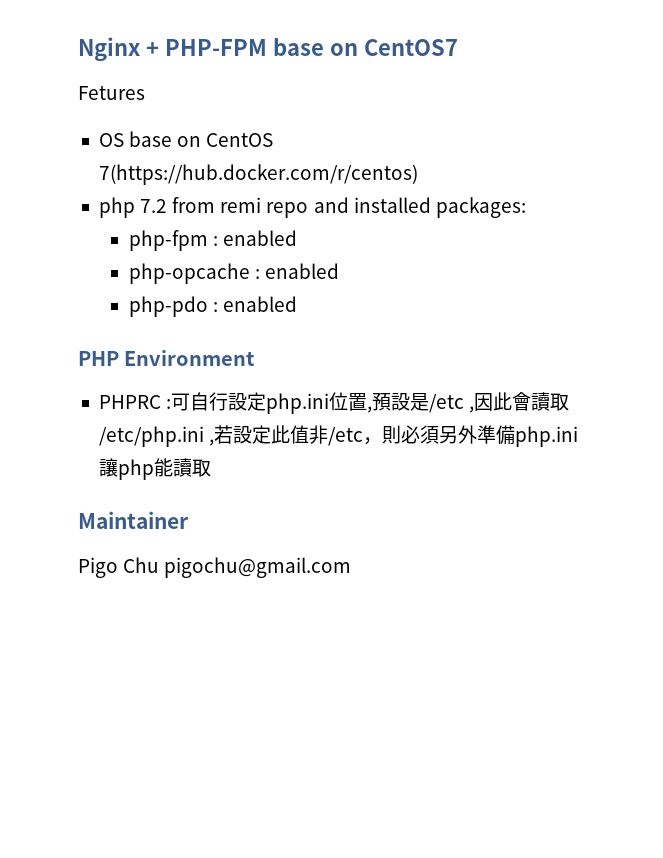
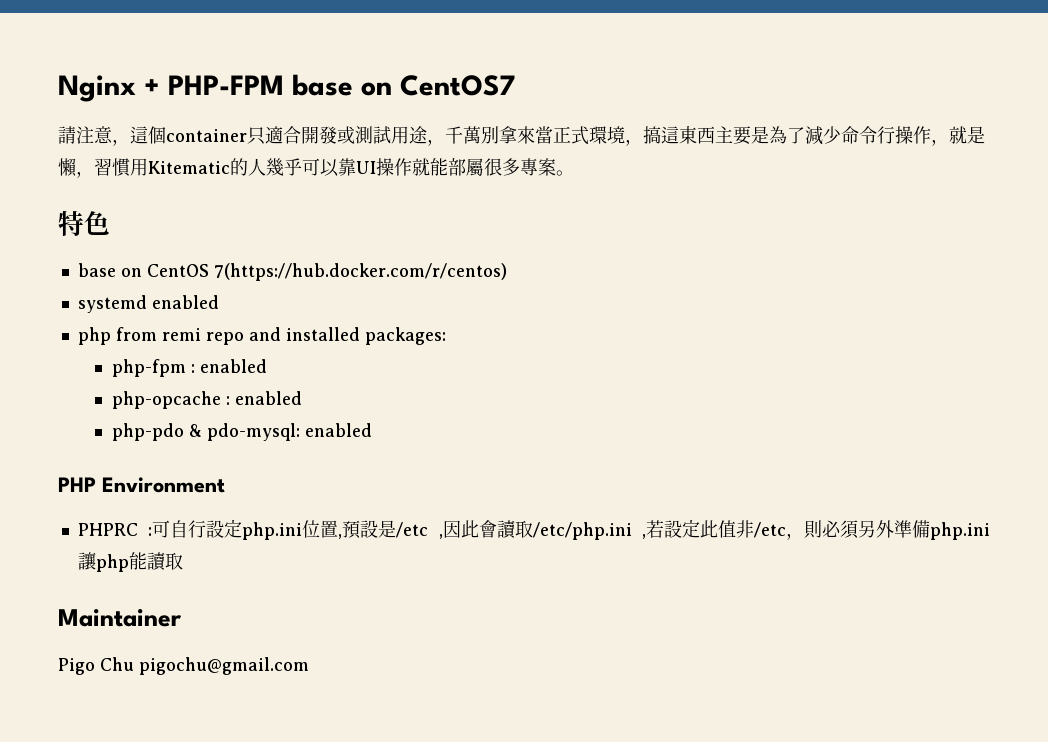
[78,86,145,100] [98,133,124,147] Fetures // OS -> [58,126,985,146] [58,158,574,178] [58,210,110,236] 請注意，這個container只適合開發或測試用途，千萬別拿來當正式環境，搞這東西主要是為了減少命令行操作，就是懶，習慣用Kitematic的人幾乎可以靠UI操作就能部屬很多專案。 // 特色 //
[98,197,168,218] // php 7.2 -> [77,295,219,313] [77,327,111,345] // systemd enabled // php
[212,302,218,312] : -> [188,423,300,441] & pdo-mysql:

